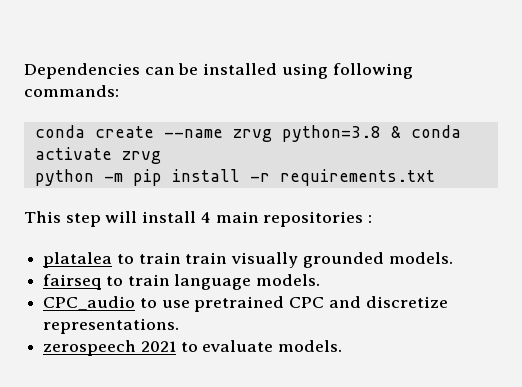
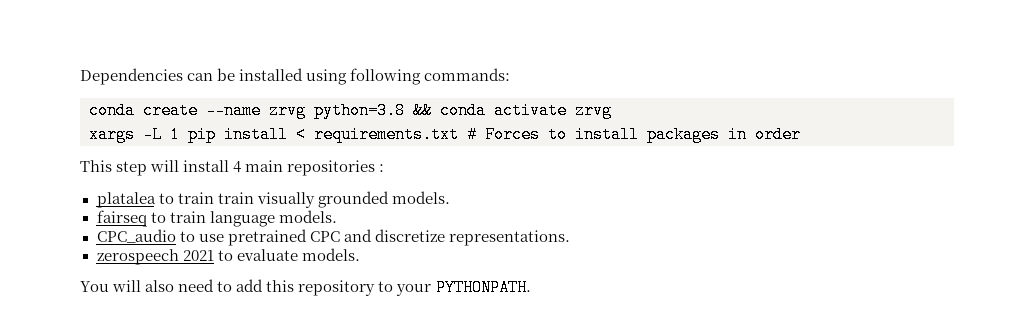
[390,126,401,138] & -> [413,102,432,119] &&
[34,169,123,186] python -m -> [89,126,180,143] xargs -L 1
[249,173,270,182] -r -> [296,126,306,143] <
(435, 177) none -> [467,126,801,143] # Forces to install packages in order
(343, 346) none -> [80,279,531,296] // You will also need to add this repository to your PYTHONPATH.

